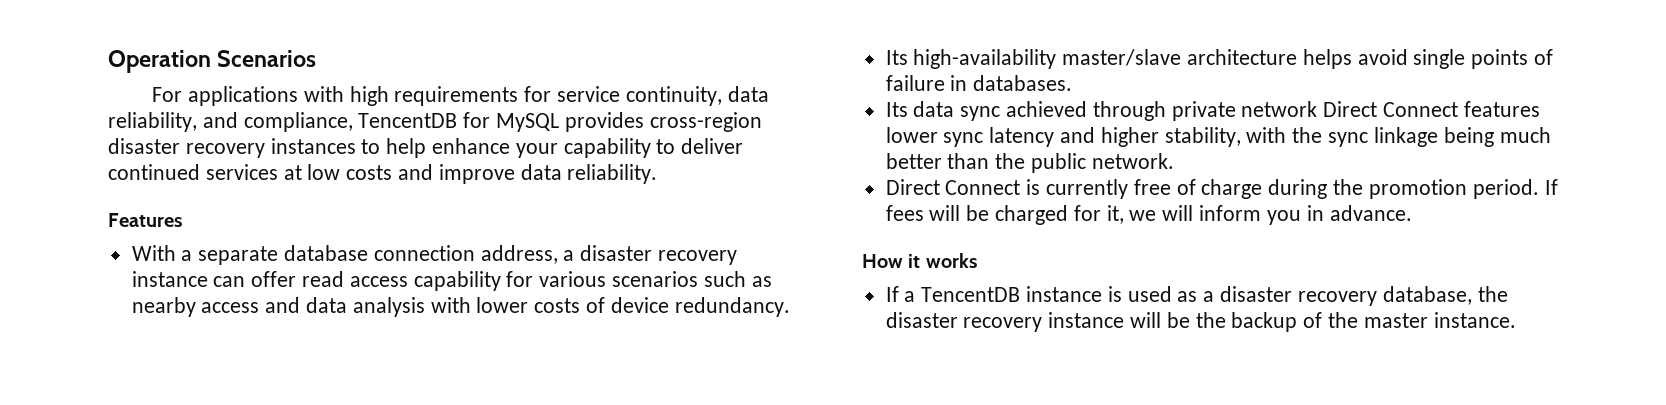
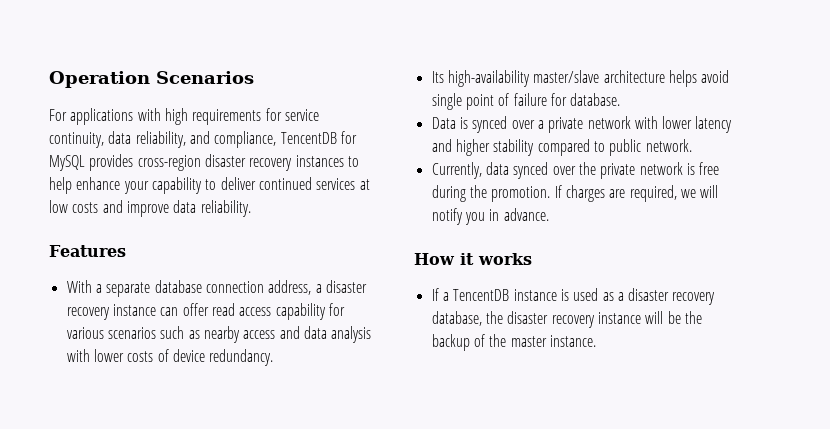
[1471,49,1529,69] points -> [465,94,494,110] point
[950,75,1073,91] [885,101,1540,121] [885,127,1551,147] [885,153,1174,173] [885,179,1558,199] [885,205,1124,225] in databases. // Its data sync achieved through private network Direct Connect features lower sync latency and higher stability, with the sync linkage being much better than the public network. // Direct Connect is currently free of charge during the promotion period. If fees will be charged for it, -> [550,93,621,106] [431,116,733,133] [431,139,692,156] [431,162,720,179] [431,185,677,202] for database. // Data is synced over a private network with lower latency and higher stability compared to public network. // Currently, data synced over the private network is free during the promotion. If charges are required,
[1199,205,1262,221] inform -> [431,208,463,225] notify

